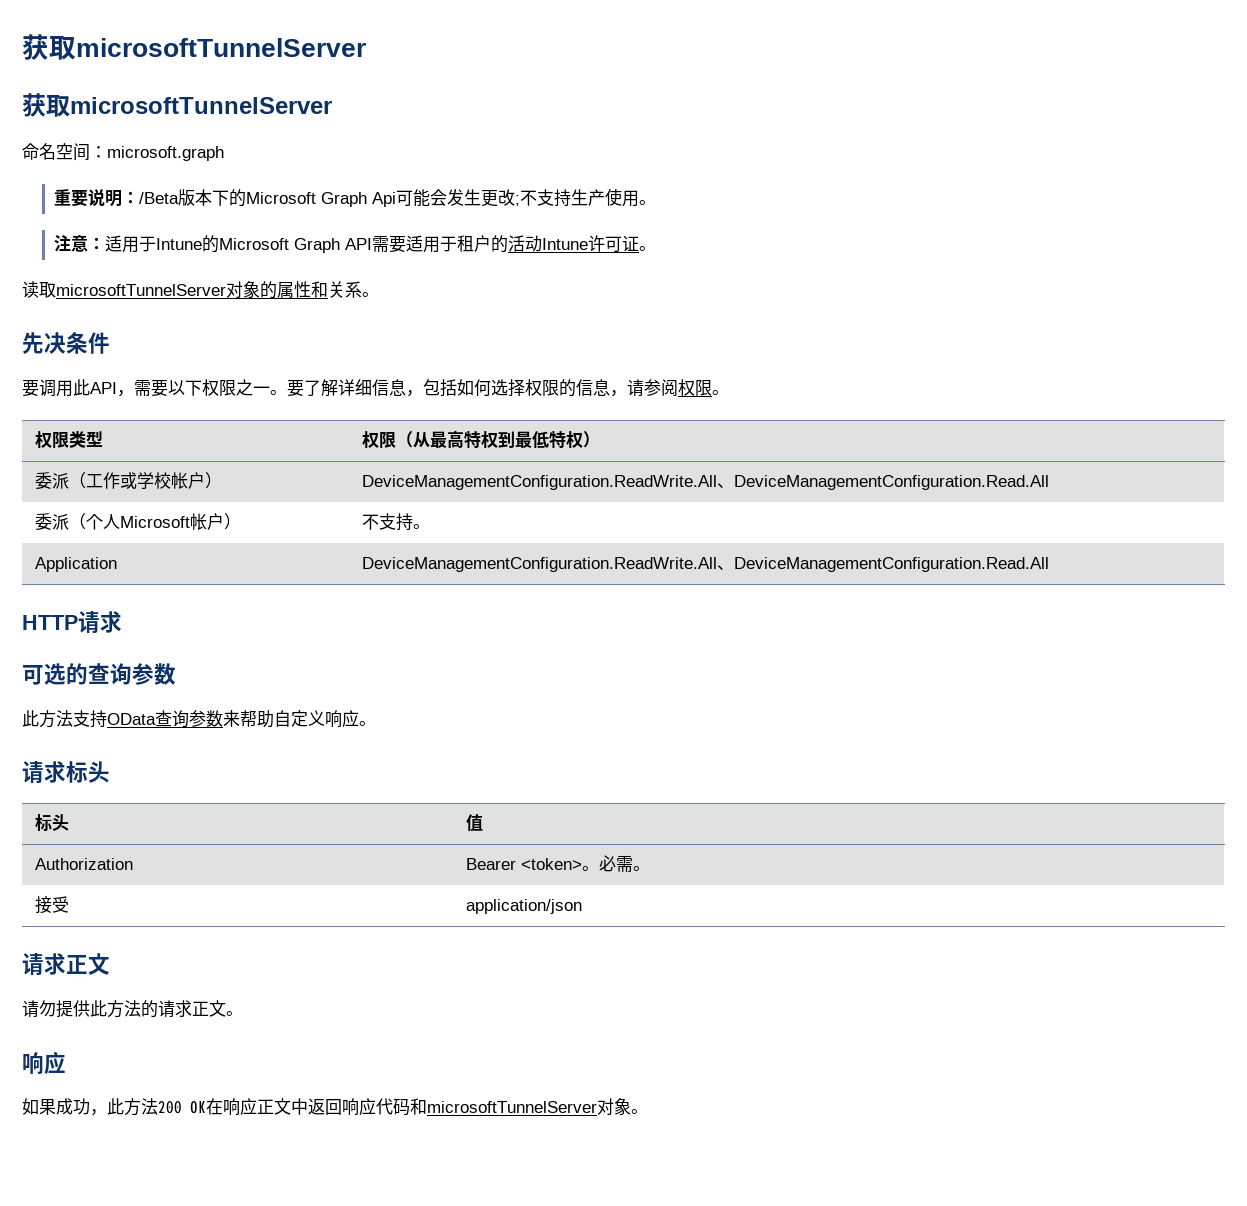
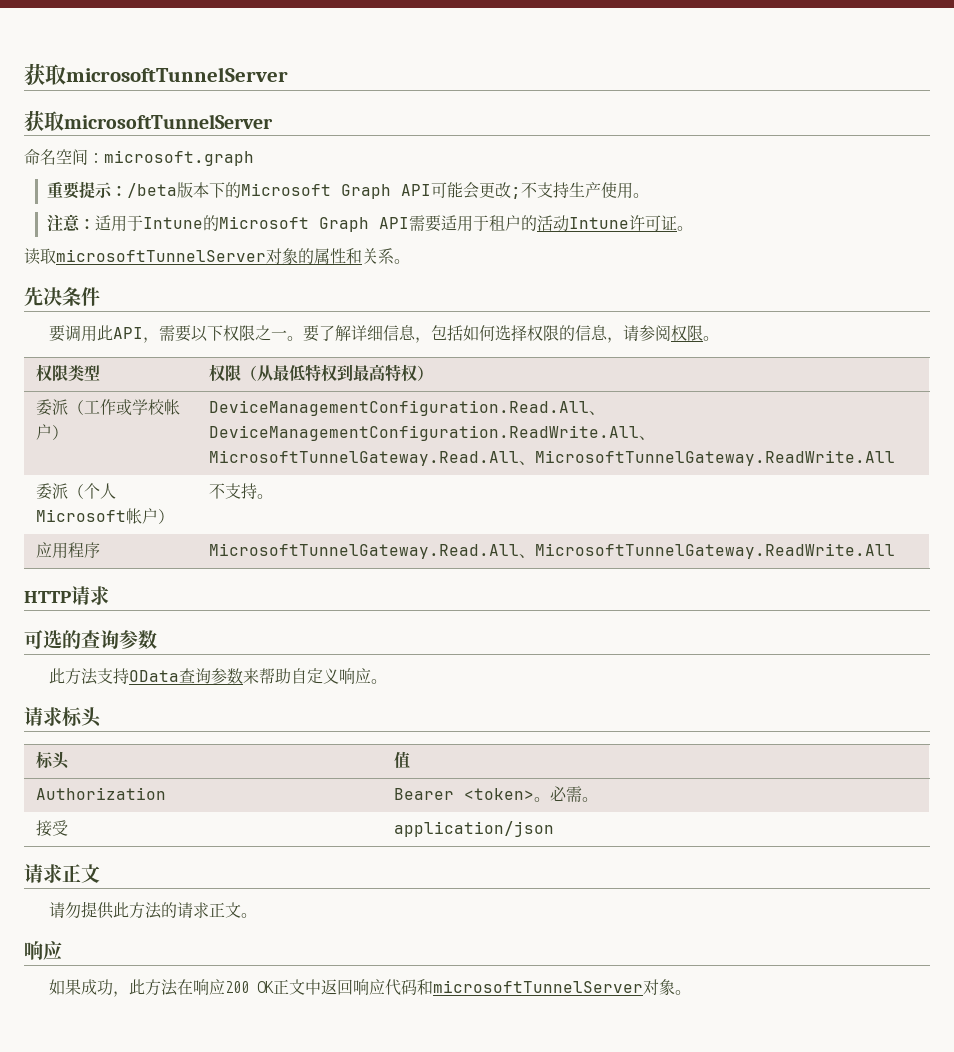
[88,189,180,207] 说明：/Beta -> [78,181,177,199] 提示：/beta
[372,189,482,207] Api可能会发生 -> [400,182,479,199] API可能会
[447,430,465,448] 高 -> [288,365,305,381] 低
[532,431,550,448] 低 -> [368,364,385,381] 高
[362,475,1050,490] DeviceManagementConfiguration.ReadWrite.All、DeviceManagementConfiguration.Read.All -> [208,400,605,416] [208,425,655,441] [208,450,895,466] DeviceManagementConfiguration.Read.All、DeviceManagementConfiguration.ReadWrite.All、MicrosoftTunnelGateway.Read.All、MicrosoftTunnelGateway.ReadWrite.All
[35,557,118,572] [362,557,1050,572] Application | DeviceManagementConfiguration.ReadWrite.All、DeviceManagementConfiguration.Read.All -> [35,542,100,559] [208,543,895,559] 应用程序 | MicrosoftTunnelGateway.Read.All、MicrosoftTunnelGateway.ReadWrite.All
[158,1098,257,1116] 200 OK在响应 -> [176,979,274,995] 在响应200 OK

